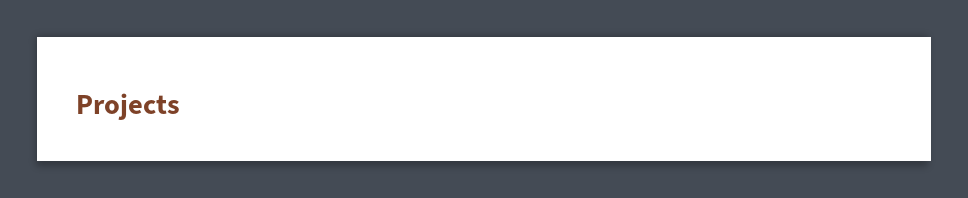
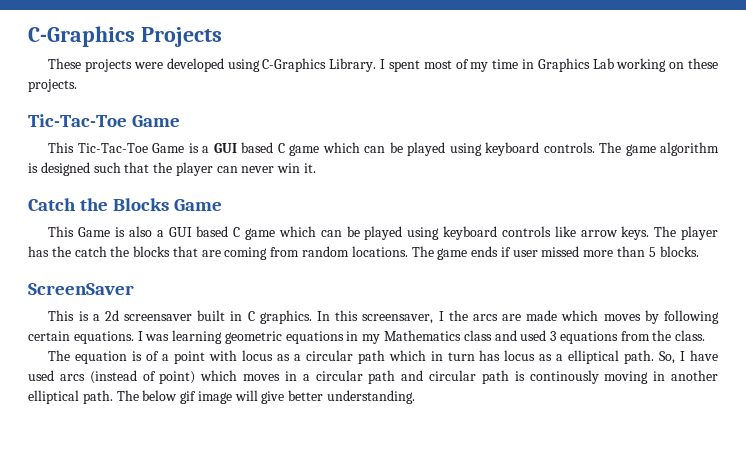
(76, 106) none -> [28,26,135,47] C-Graphics
(180, 106) none -> [48,58,719,72] [28,79,77,92] [28,114,181,127] [48,142,720,156] [28,162,317,176] [28,198,223,211] [48,226,718,240] [28,246,699,260] [28,283,134,295] [48,310,719,324] [28,330,706,344] [48,350,719,364] [28,370,718,384] [28,390,416,404] // These projects were developed using C-Graphics Library. I spent most of my time in Graphics Lab working on these projects. // Tic-Tac-Toe Game // This Tic-Tac-Toe Game is a GUI based C game which can be played using keyboard controls. The game algorithm is designed such that the player can never win it. // Catch the Blocks Game // This Game is also a GUI based C game which can be played using keyboard controls like arrow keys. The player has the catch the blocks that are coming from random locations. The game ends if user missed more than 5 blocks. // ScreenSaver // This is a 2d screensaver built in C graphics. In this screensaver, I the arcs are made which moves by following certain equations. I was learning geometric equations in my Mathematics class and used 3 equations from the class. // The equation is of a point with locus as a circular path which in turn has locus as a elliptical path. So, I have used arcs (instead of point) which moves in a circular path and circular path is continously moving in another elliptical path. The below gif image will give better understanding.

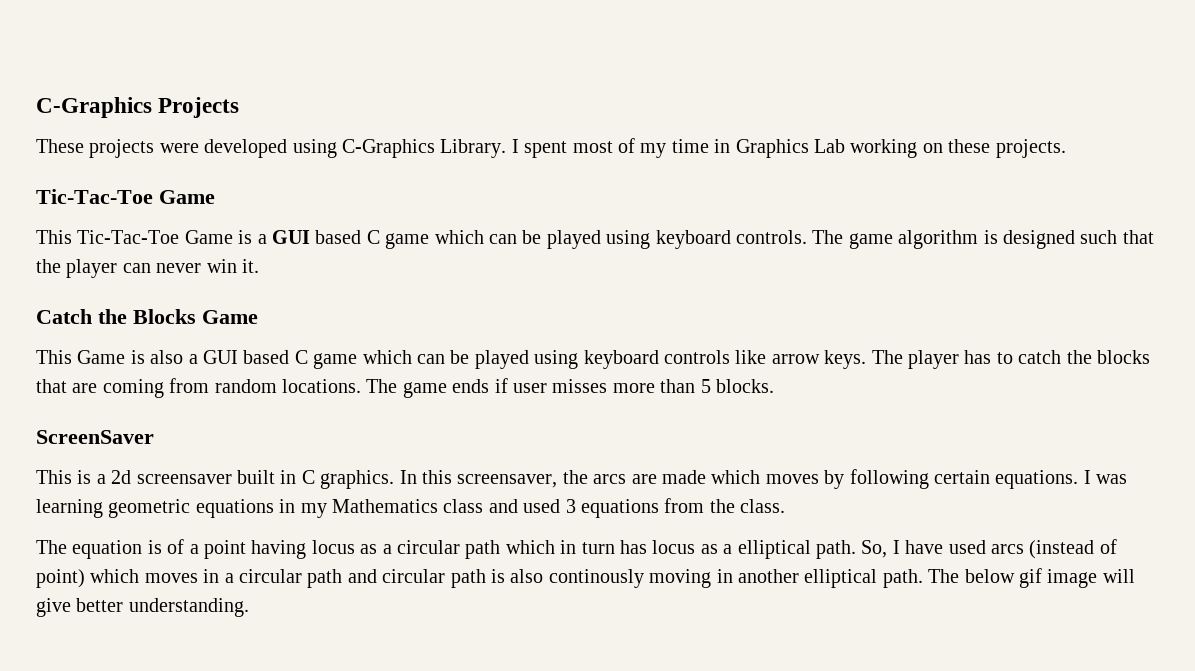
[51,246,71,257] the -> [996,352,1013,364] to
[541,246,580,257] missed -> [552,379,608,393] misses
[438,311,444,321] I -> (558, 481) none
[209,350,238,361] with -> [251,540,307,559] having
(525, 376) none -> [510,569,544,583] also

